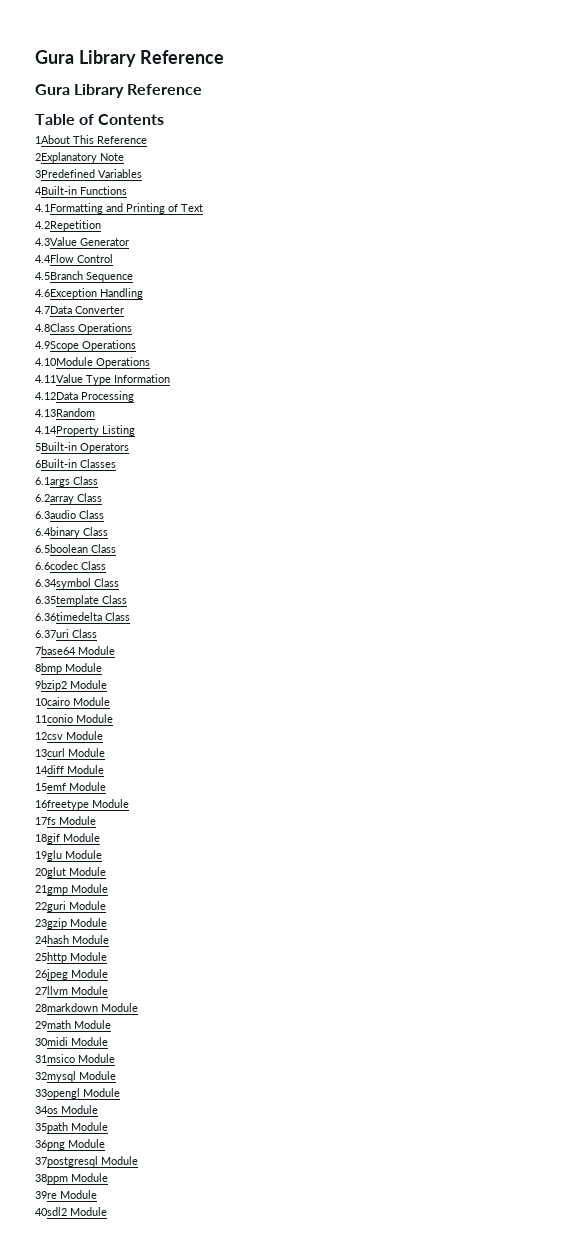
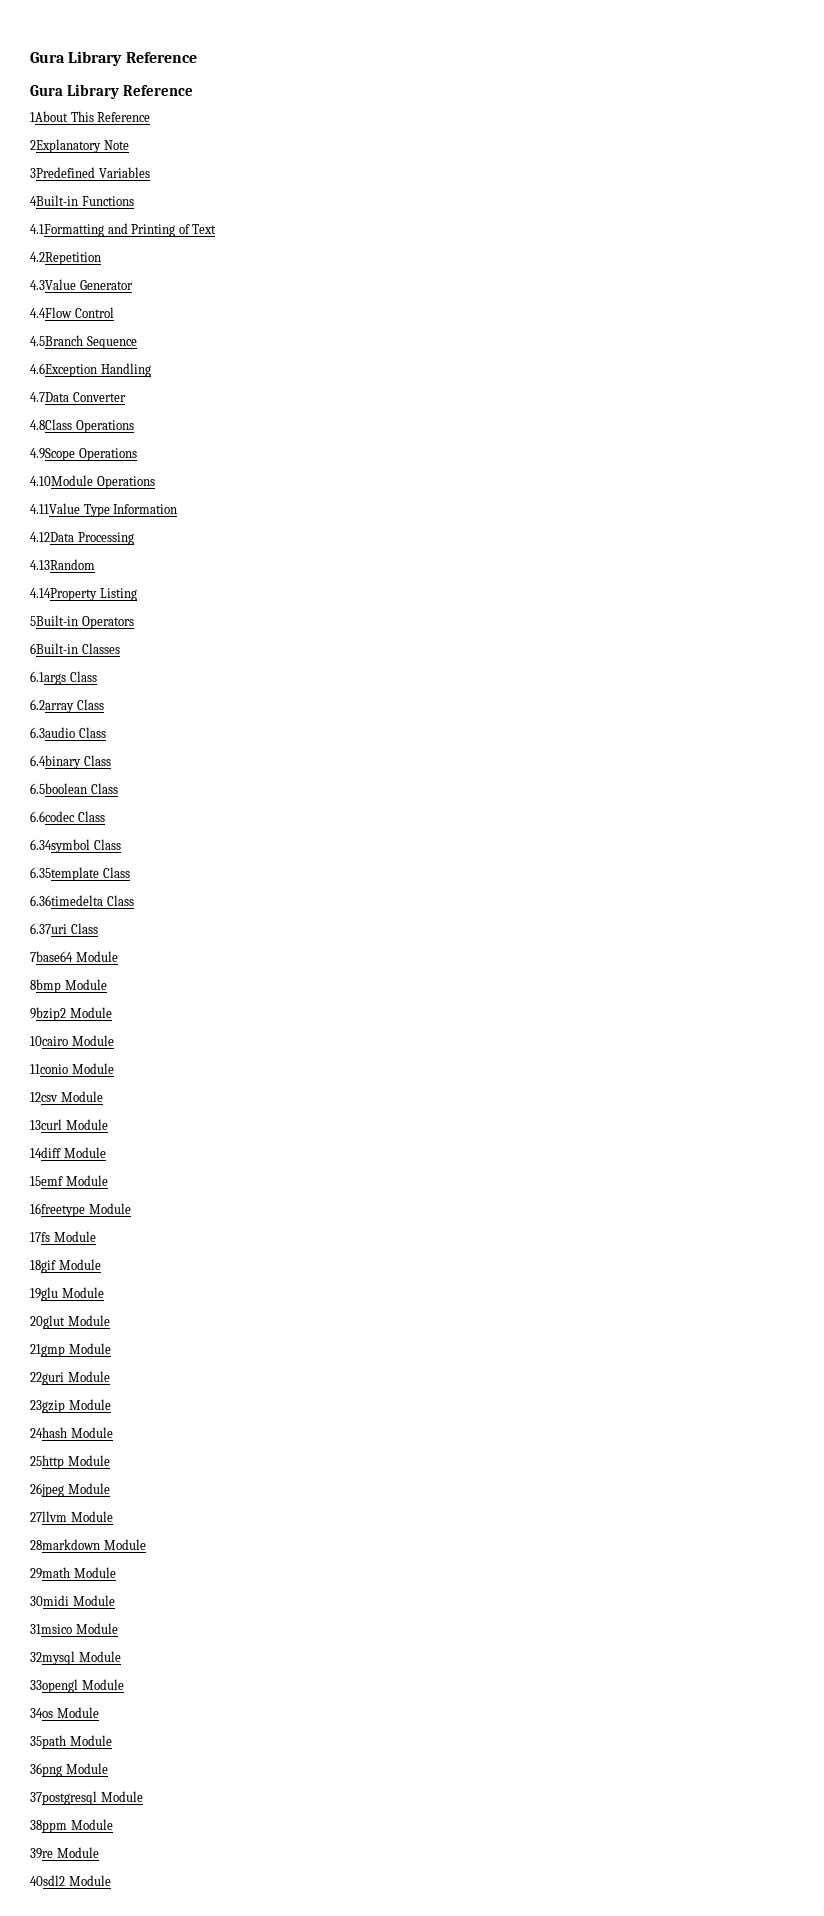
[35,114,165,125] // Table of Contents -> (194, 90) none

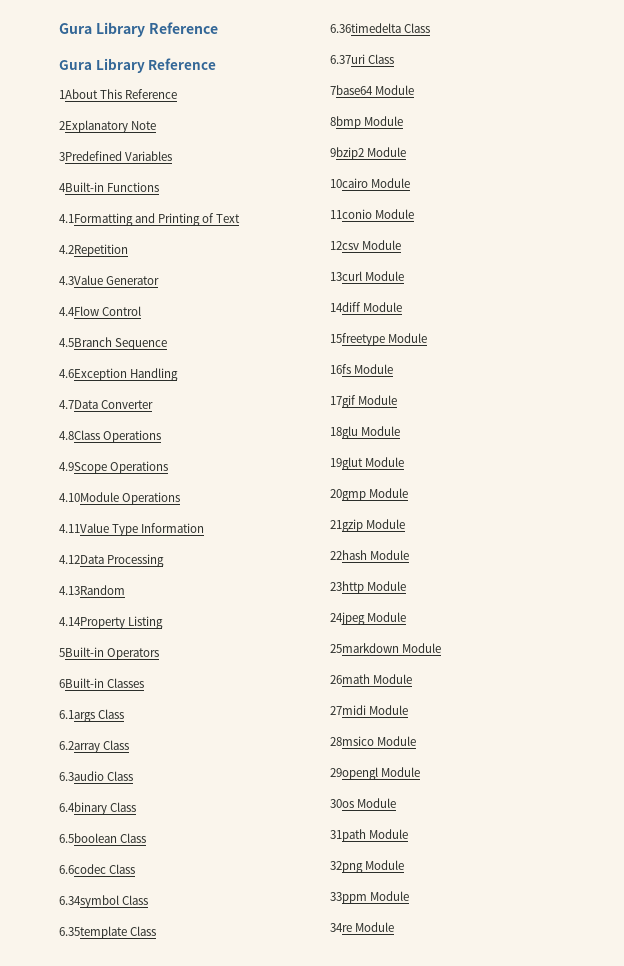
[30,1175,108,1186] [30,1203,131,1217] [30,1231,96,1242] [30,1259,101,1273] [30,1287,104,1301] [30,1315,110,1329] [30,1343,111,1357] [30,1371,110,1385] [30,1399,111,1413] [30,1427,113,1438] [30,1455,110,1469] [30,1483,110,1497] [30,1511,113,1522] [30,1539,146,1550] [30,1567,116,1579] [30,1595,115,1606] [30,1623,118,1634] [30,1651,121,1665] [30,1679,124,1693] [30,1707,99,1718] [30,1735,112,1749] [30,1763,108,1777] [30,1791,143,1805] [30,1819,113,1833] [30,1847,99,1859] [30,1875,111,1886] 15emf Module // 16freetype Module // 17fs Module // 18gif Module // 19glu Module // 20glut Module // 21gmp Module // 22guri Module // 23gzip Module // 24hash Module // 25http Module // 26jpeg Module // 27llvm Module // 28markdown Module // 29math Module // 30midi Module // 31msico Module // 32mysql Module // 33opengl Module // 34os Module // 35path Module // 36png Module // 37postgresql Module // 38ppm Module // 39re Module // 40sdl2 Module -> [330,333,428,346] [330,364,394,374] [330,395,398,408] [330,426,401,439] [330,457,405,470] [330,488,409,501] [330,519,406,532] [330,550,410,560] [330,581,407,594] [330,612,407,625] [330,643,442,653] [330,674,413,684] [330,705,409,715] [330,736,417,746] [330,767,421,780] [330,798,397,808] [330,829,409,842] [330,860,405,873] [330,891,410,904] [330,922,395,932] 15freetype Module // 16fs Module // 17gif Module // 18glu Module // 19glut Module // 20gmp Module // 21gzip Module // 22hash Module // 23http Module // 24jpeg Module // 25markdown Module // 26math Module // 27midi Module // 28msico Module // 29opengl Module // 30os Module // 31path Module // 32png Module // 33ppm Module // 34re Module

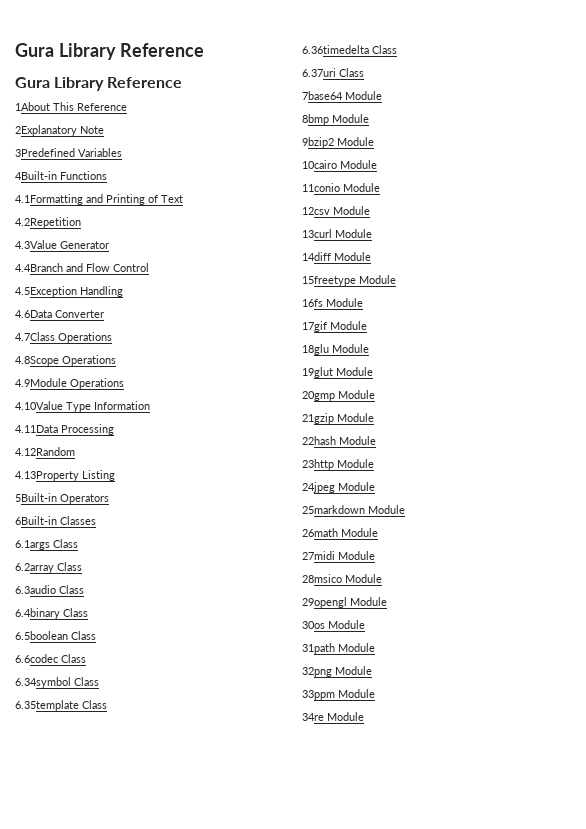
[59,306,142,316] [59,337,168,350] [59,368,127,381] 4.4Flow Control // 4.5Branch Sequence // 4.6Exception -> [15,263,149,272] [15,286,77,297] 4.4Branch and Flow Control // 4.5Exception
[59,400,98,409] 4.7Data -> [15,310,52,318] 4.6Data
[59,430,162,443] [59,461,169,474] [59,492,181,505] [59,523,109,533] 4.8Class Operations // 4.9Scope Operations // 4.10Module Operations // 4.11Value -> [15,332,112,343] [15,355,116,366] [15,378,124,389] [15,401,63,410] 4.7Class Operations // 4.8Scope Operations // 4.9Module Operations // 4.10Value
[59,555,104,564] 4.12Data -> [15,425,58,433] 4.11Data
[59,585,125,595] [59,617,125,629] 4.13Random // 4.14Property -> [15,447,75,456] [15,471,79,481] 4.12Random // 4.13Property

